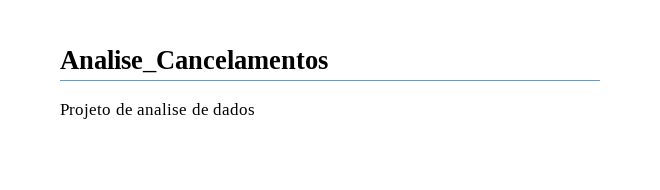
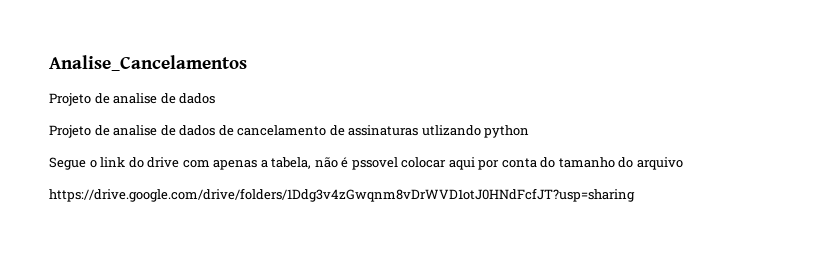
(256, 109) none -> [49,125,530,138] [49,157,683,170] [49,188,635,202] // Projeto de analise de dados de cancelamento de assinaturas utlizando python // Segue o link do drive com apenas a tabela, não é pssovel colocar aqui por conta do tamanho do arquivo // https://drive.google.com/drive/folders/1Ddg3v4zGwqnm8vDrWVD1otJ0HNdFcfJT?usp=sharing

